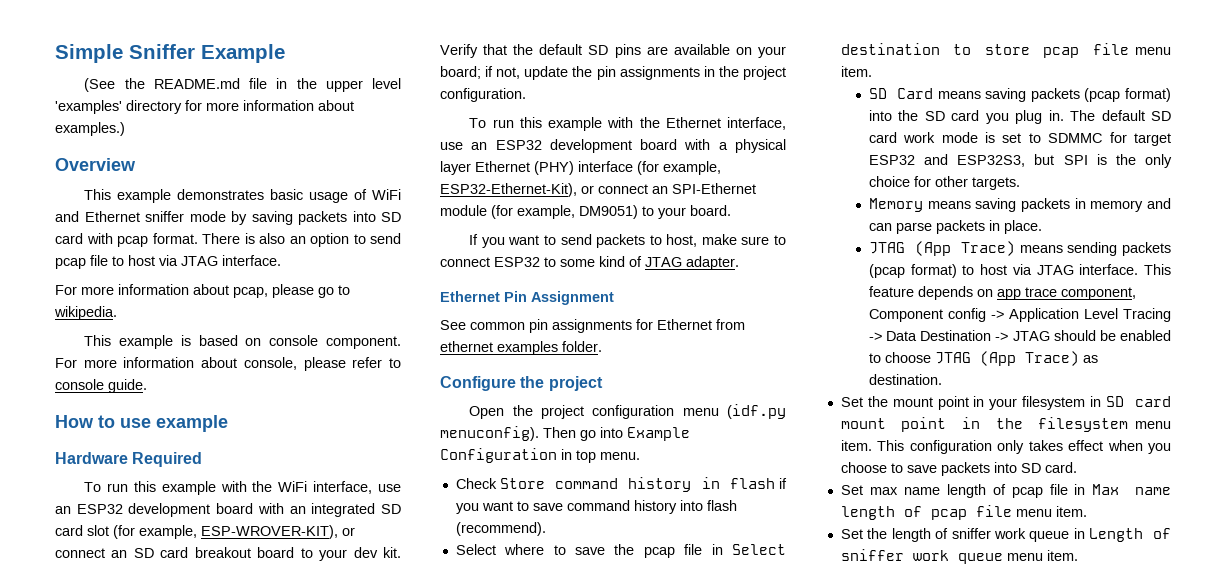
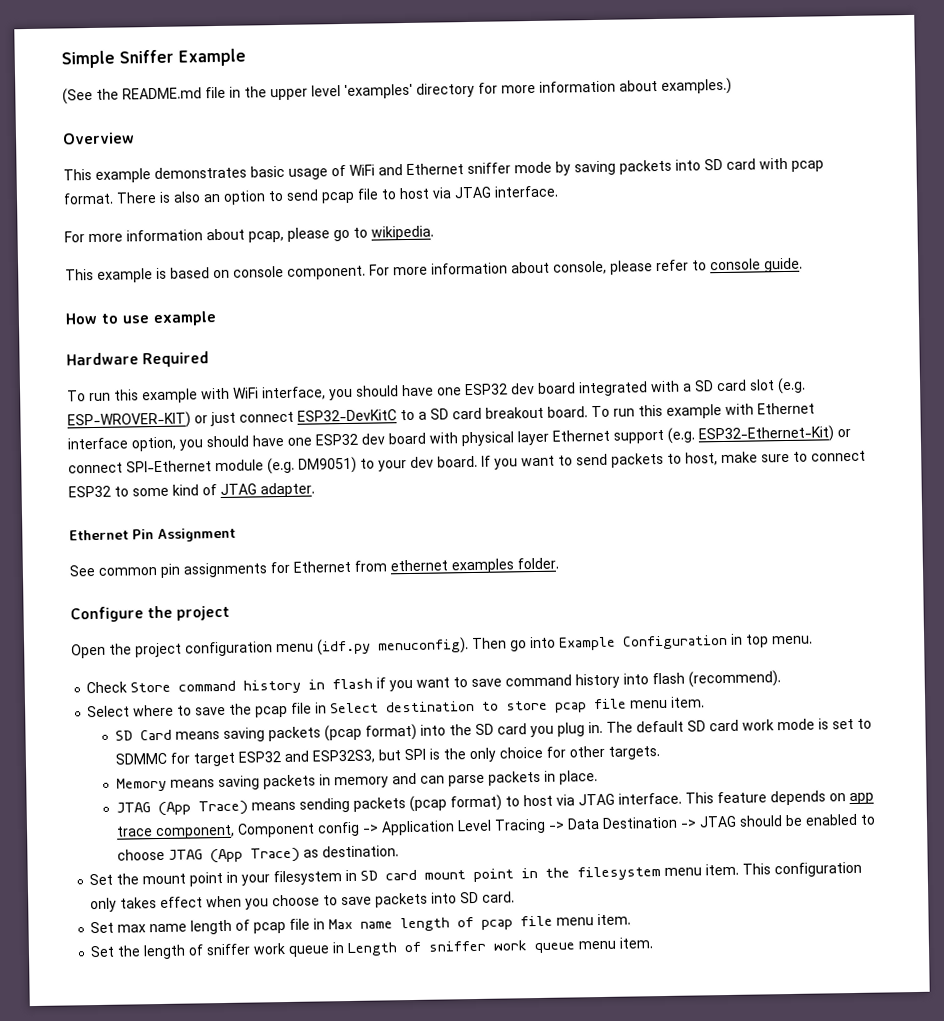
[252,481,273,492] the -> (230, 393) none
[377,484,401,492] [55,503,402,517] [55,525,355,539] [55,547,402,561] [440,44,786,58] [440,66,786,80] [440,88,526,102] [469,117,786,131] [440,139,728,153] use an ESP32 development board with an integrated SD card slot (for example, ESP-WROVER-KIT), or connect an SD card breakout board to your dev kit. Verify that the default SD pins are available on your board; if not, update the pin assignments in the project configuration. // To run this example with the Ethernet interface, use an ESP32 development board with a -> [329,377,806,401] [67,402,815,430] [67,432,458,452] you should have one ESP32 dev board integrated with a SD card slot (e.g. ESP-WROVER-KIT) or just connect ESP32-DevKitC to a SD card breakout board. To run this example with Ethernet interface option, you should have one ESP32 dev board with
[534,161,721,175] [440,183,668,197] (PHY) interface (for example, ESP32-Ethernet-Kit), or connect an -> [613,425,851,444] [68,462,123,474] support (e.g. ESP32-Ethernet-Kit) or connect
[491,205,575,219] (for example, -> [267,457,295,475] (e.g.
[690,205,731,216] board. // -> [410,455,478,468] dev board.

